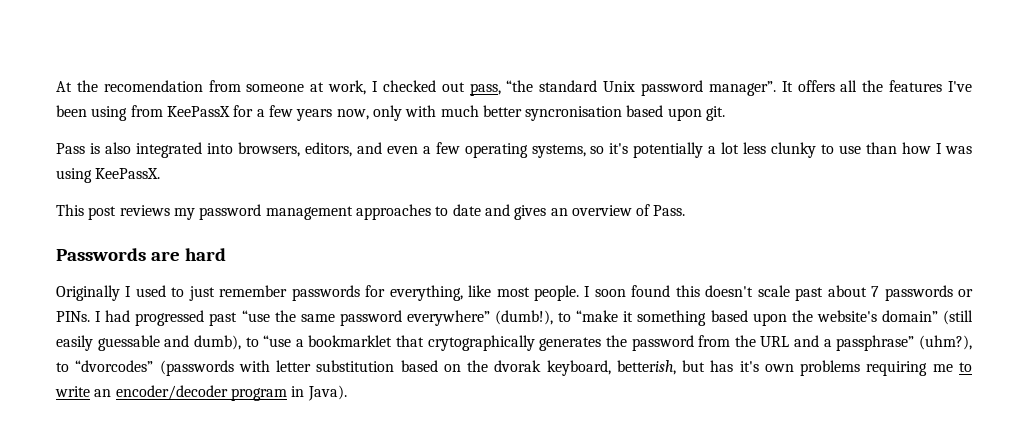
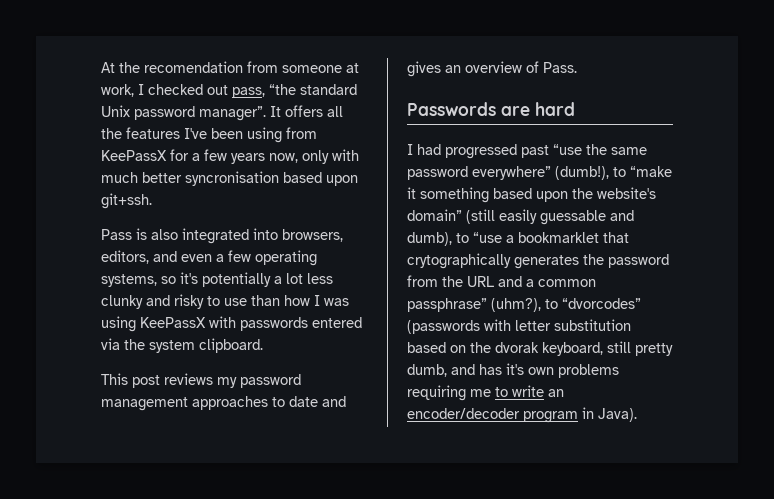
[706,106,726,121] git. -> [101,193,152,209] git+ssh.
(817, 150) none -> [146,294,204,309] and risky
[95,168,161,179] KeePassX. -> [140,316,362,331] [101,338,263,353] KeePassX with passwords entered via the system clipboard.
[56,285,974,301] [56,311,90,322] Originally I used to just remember passwords for everything, like most people. I soon found this doesn't scale past about 7 passwords or PINs. -> (575, 109) none
(832, 343) none -> [538,279,596,287] common
[616,360,706,375] betterish, but -> [607,341,673,356] [407,364,475,377] still pretty dumb, and

